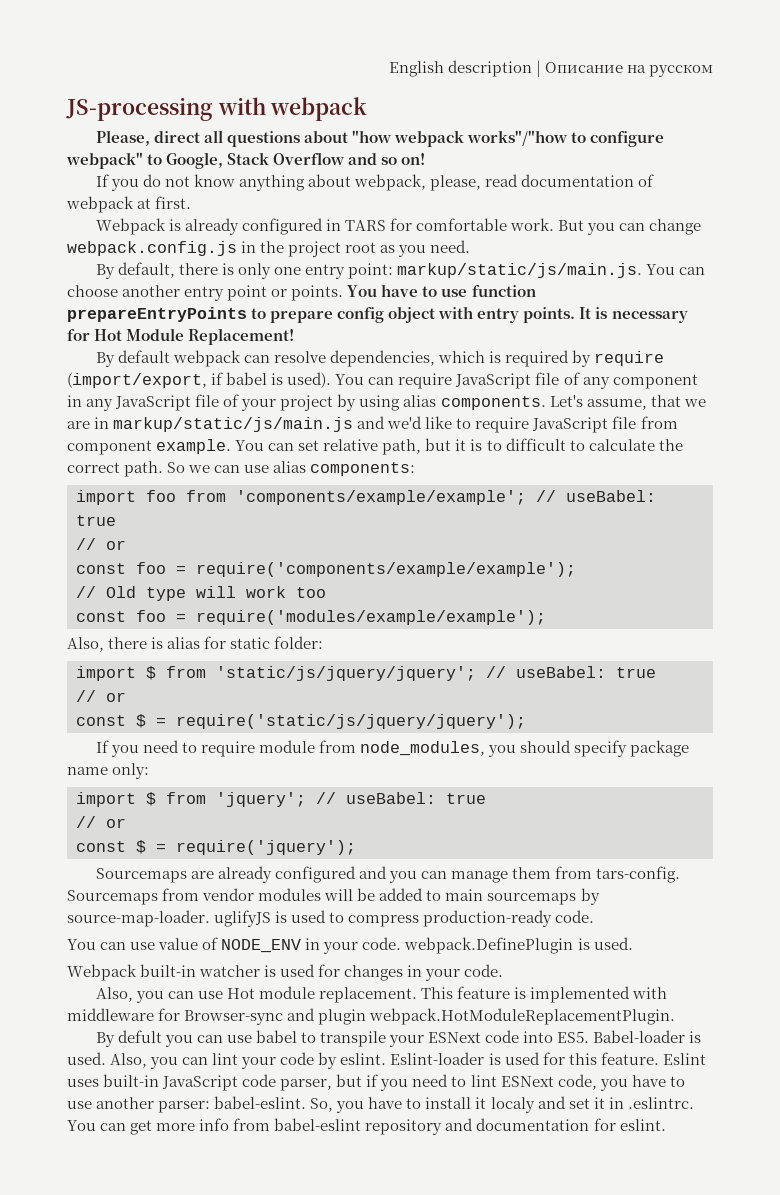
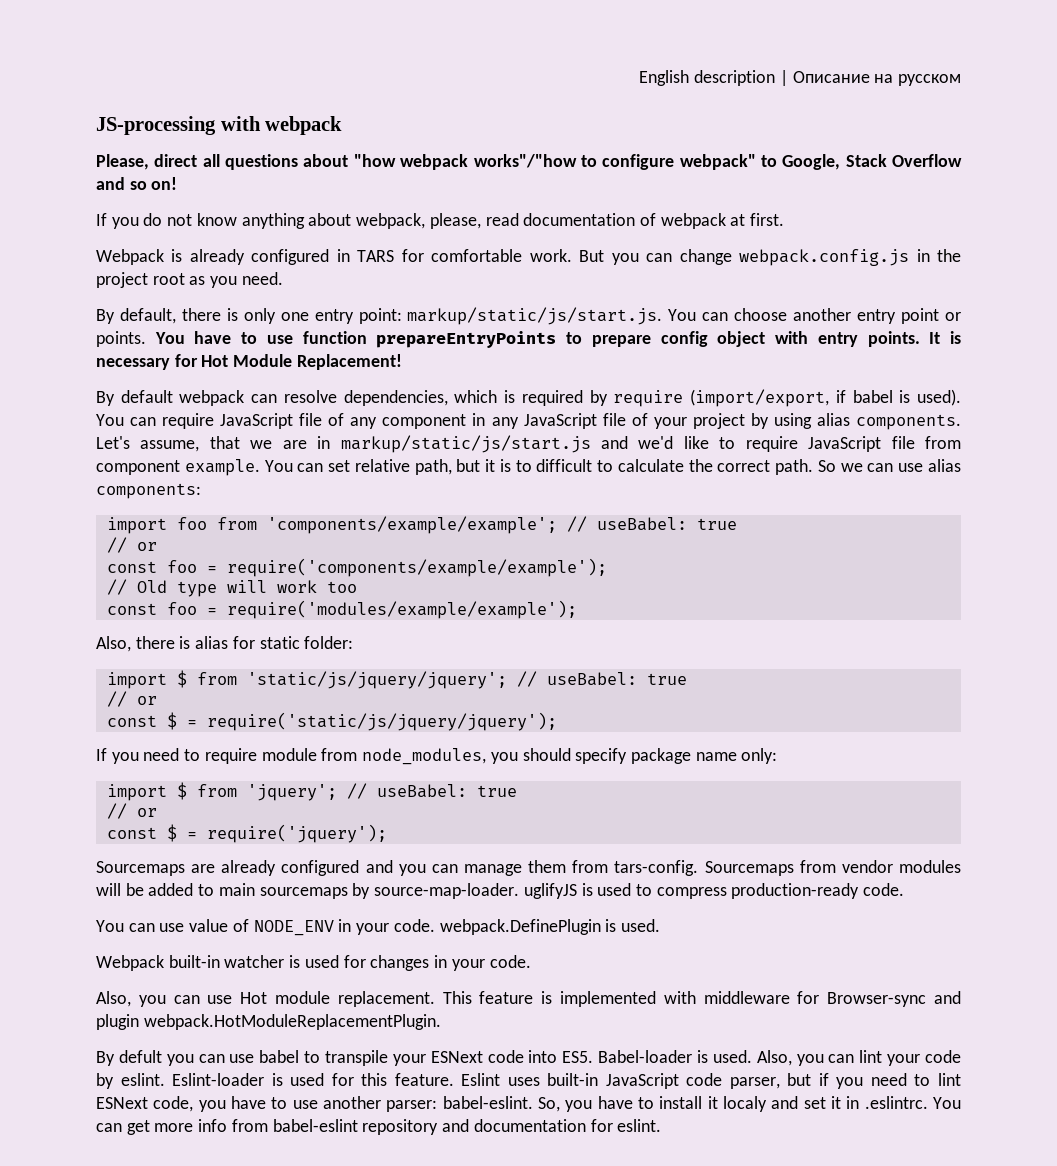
[397,263,643,278] markup/static/js/main.js. -> [407,307,663,325] markup/static/js/start.js.
[113,417,354,432] markup/static/js/main.js -> [340,435,591,453] markup/static/js/start.js

